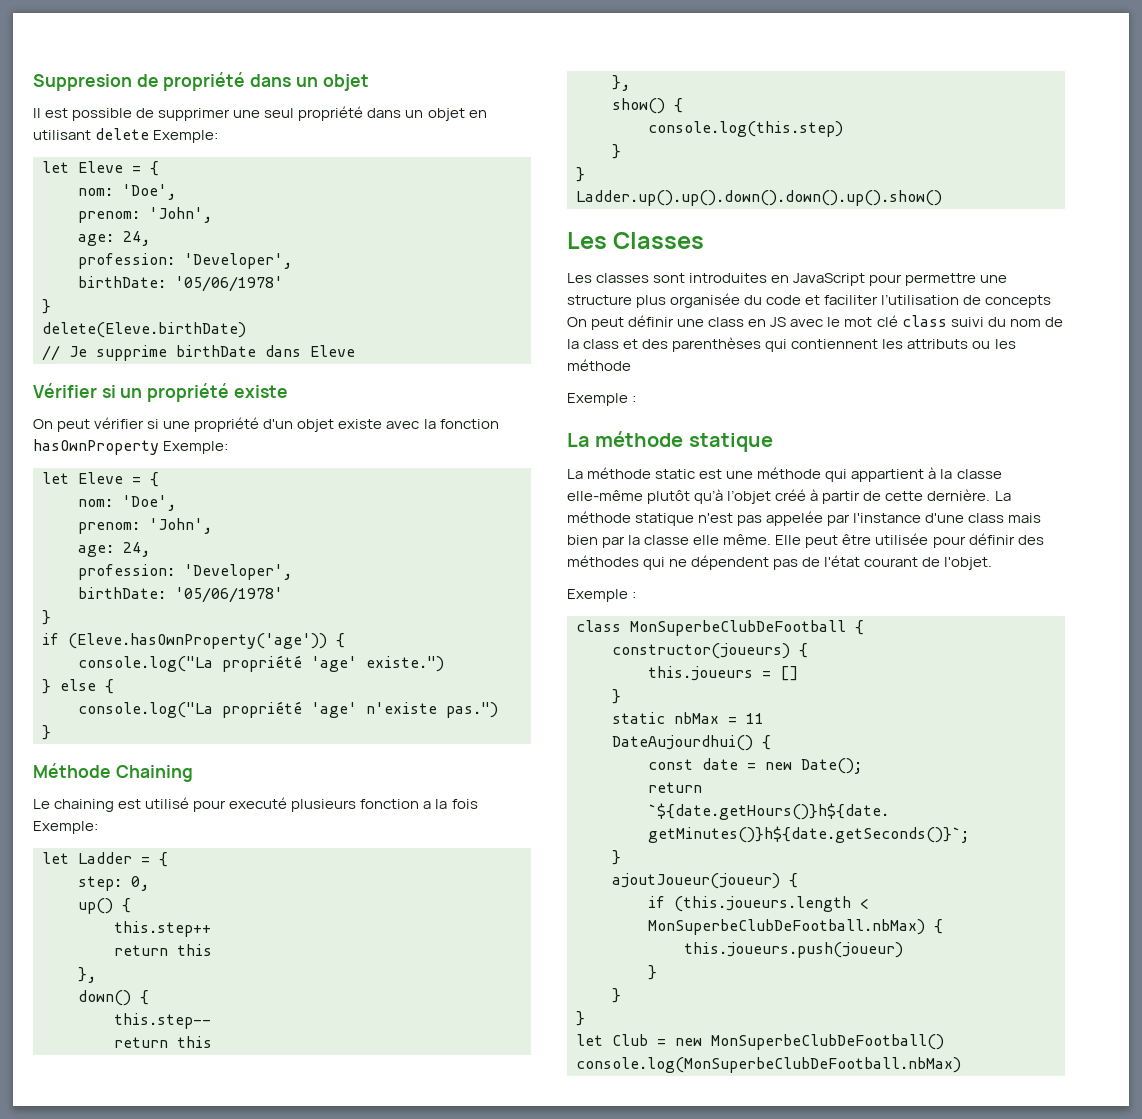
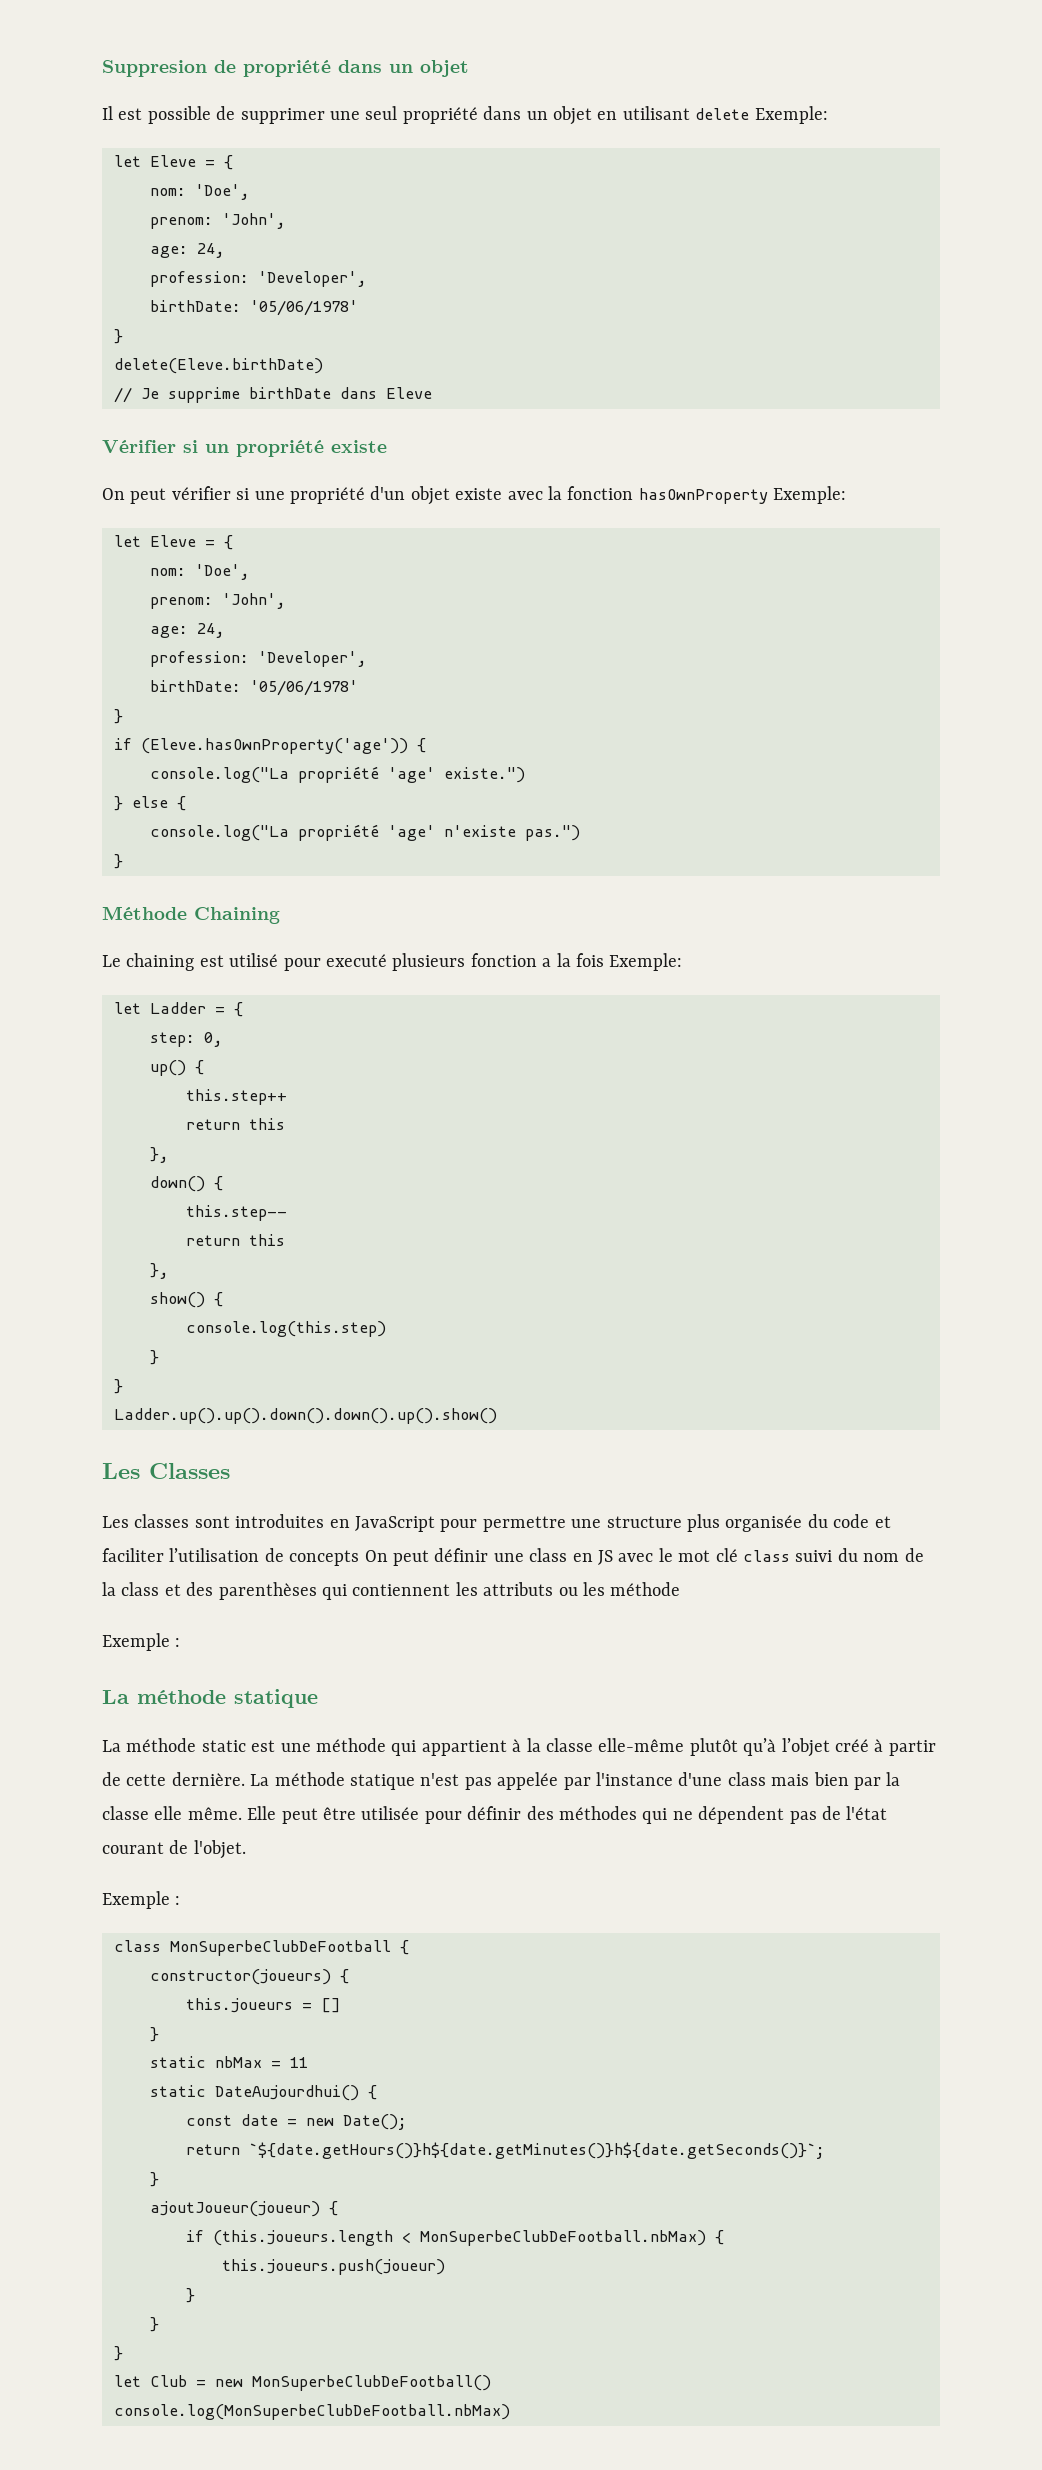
(764, 718) none -> [150,2085,206,2097] static

